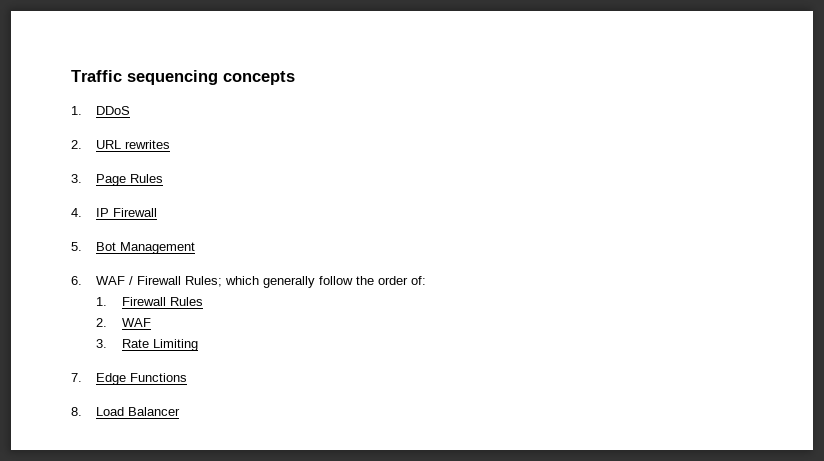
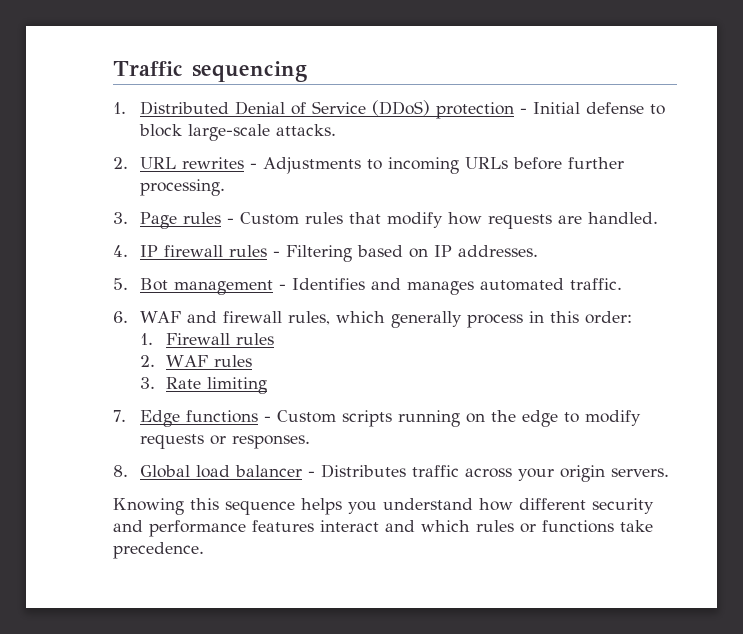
[223,71,295,85] [71,106,131,115] [71,140,171,149] [71,174,164,186] [71,208,158,217] [71,242,196,254] [71,276,427,288] concepts // 1. DDoS // 2. URL rewrites // 3. Page Rules // 4. IP Firewall // 5. Bot Management // 6. WAF / Firewall Rules; which generally follow the order of: -> [113,100,665,119] [138,124,336,141] [113,157,624,174] [139,179,225,196] [113,212,658,229] [113,245,538,262] [113,278,622,295] [113,311,633,328] // 1. Distributed Denial of Service (DDoS) protection - Initial defense to block large-scale attacks. // 2. URL rewrites - Adjustments to incoming URLs before further processing. // 3. Page rules - Custom rules that modify how requests are handled. // 4. IP firewall rules - Filtering based on IP addresses. // 5. Bot management - Identifies and manages automated traffic. // 6. WAF and firewall rules, which generally process in this order:
[169,297,203,306] Rules -> [236,333,275,345] rules
(151, 322) none -> [214,355,253,367] rules
[152,339,198,351] Limiting -> [207,377,268,394] limiting
[130,373,188,382] [71,407,181,416] Functions // 8. Load Balancer -> [185,410,641,427] [139,434,310,449] [113,464,669,482] [113,498,654,515] [113,520,653,537] [113,542,204,559] functions - Custom scripts running on the edge to modify requests or responses. // 8. Global load balancer - Distributes traffic across your origin servers. // Knowing this sequence helps you understand how different security and performance features interact and which rules or functions take precedence.

